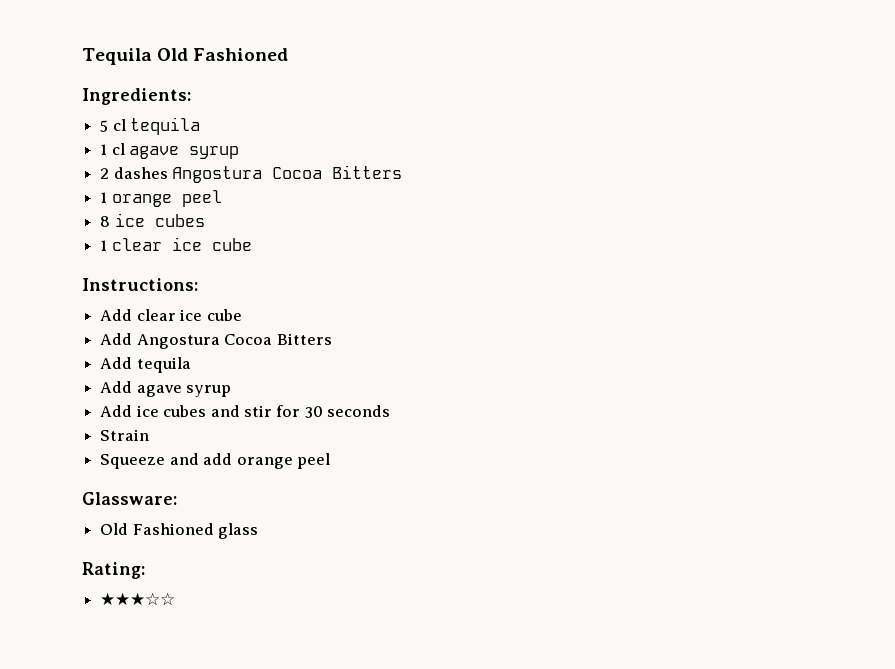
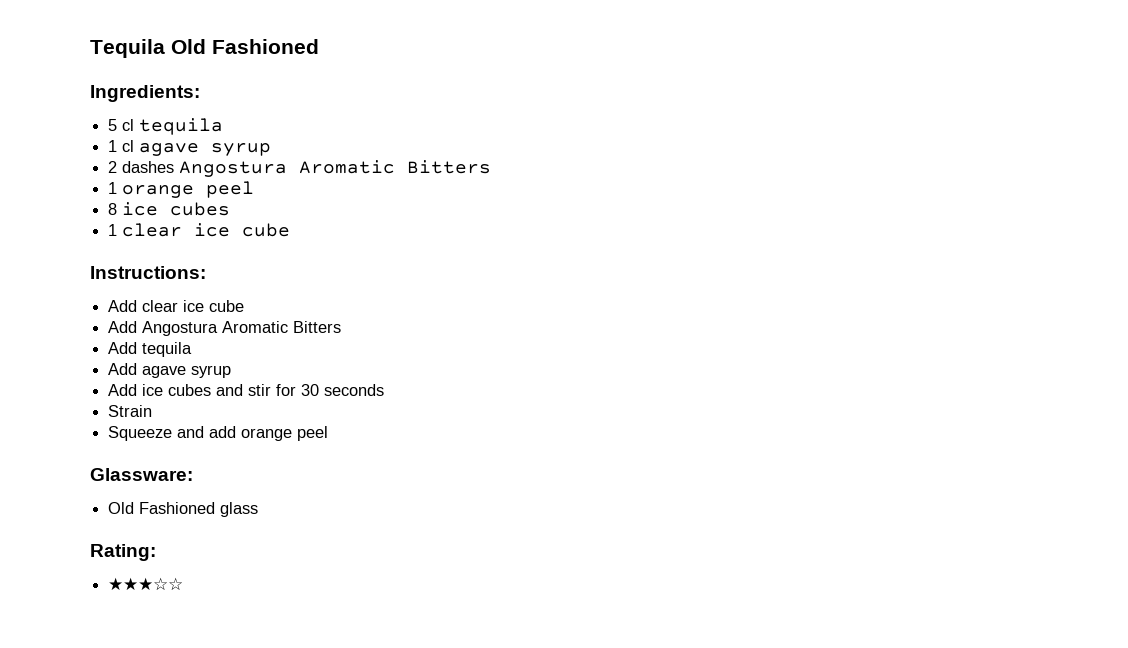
[272,167,323,179] Cocoa -> [299,160,396,174] Aromatic
[224,334,273,345] Cocoa -> [222,321,289,333] Aromatic

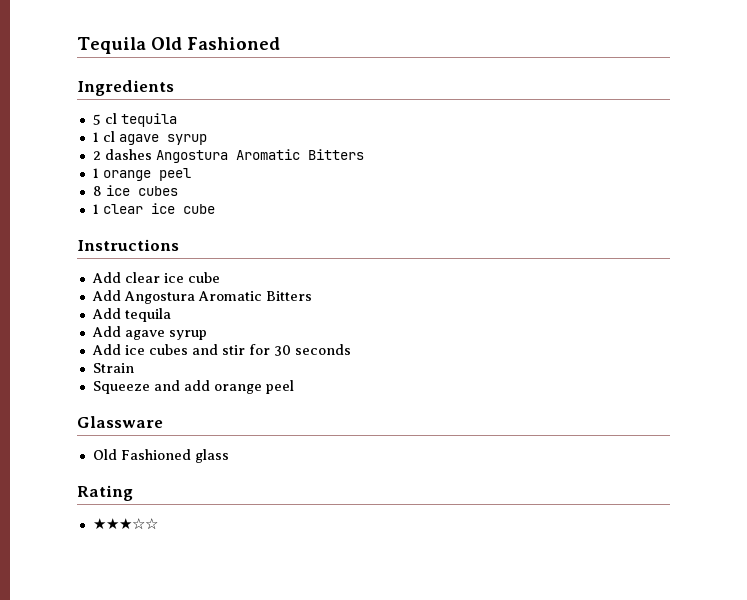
[90,85,200,102] Ingredients: -> [77,80,174,96] Ingredients
[90,266,206,279] Instructions: -> [77,239,179,251] Instructions
[90,468,193,481] Glassware: -> [77,416,163,428] Glassware
[90,544,156,561] Rating: -> [77,485,133,501] Rating

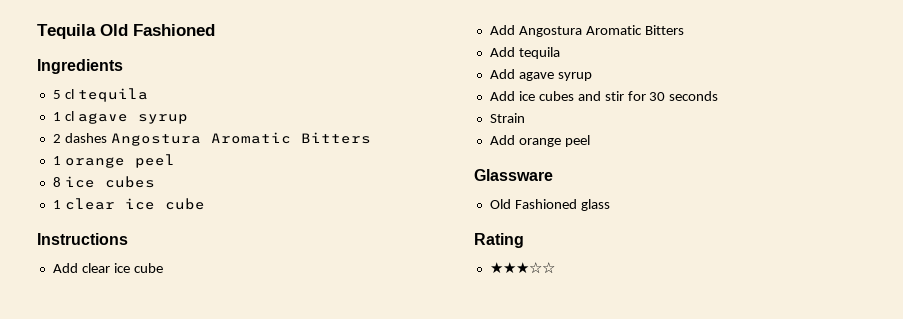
[92,380,210,394] Squeeze and add -> [489,135,515,145] Add

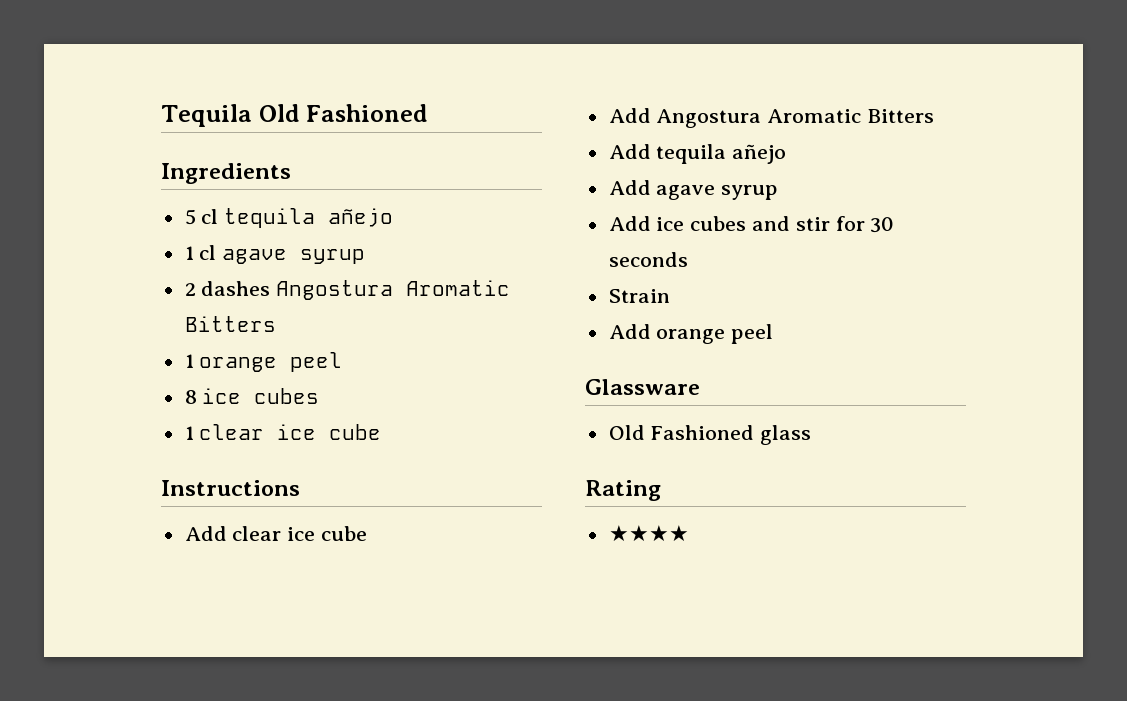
(148, 95) none -> [328,208,394,227] añejo
(560, 53) none -> [732,144,787,164] añejo
[489,262,555,274] ★★★☆☆ -> [608,525,689,542] ★★★★

